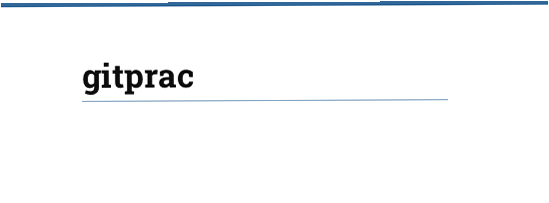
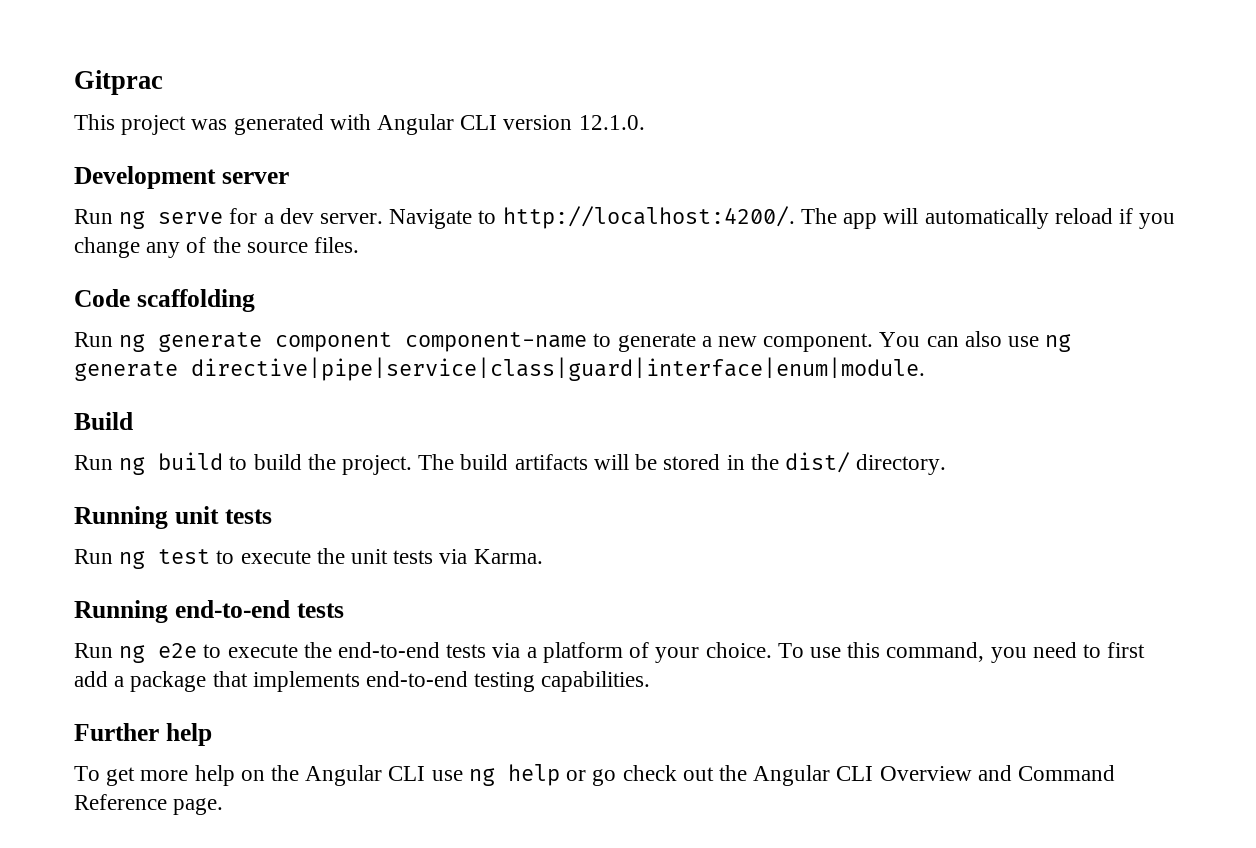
[81,61,194,96] gitprac -> [74,70,163,95] [74,114,645,135] [74,166,289,189] [74,206,1176,229] [74,237,360,258] [74,289,255,312] [74,331,1072,352] [74,357,925,381] [74,412,133,430] [74,452,947,475] [74,506,272,529] [74,548,543,569] [74,600,344,623] [74,642,1146,663] [74,671,651,692] [74,723,212,746] [74,764,1115,786] [74,794,224,815] Gitprac // This project was generated with Angular CLI version 12.1.0. // Development server // Run ng serve for a dev server. Navigate to http://localhost:4200/. The app will automatically reload if you change any of the source files. // Code scaffolding // Run ng generate component component-name to generate a new component. You can also use ng generate directive|pipe|service|class|guard|interface|enum|module. // Build // Run ng build to build the project. The build artifacts will be stored in the dist/ directory. // Running unit tests // Run ng test to execute the unit tests via Karma. // Running end-to-end tests // Run ng e2e to execute the end-to-end tests via a platform of your choice. To use this command, you need to first add a package that implements end-to-end testing capabilities. // Further help // To get more help on the Angular CLI use ng help or go check out the Angular CLI Overview and Command Reference page.

